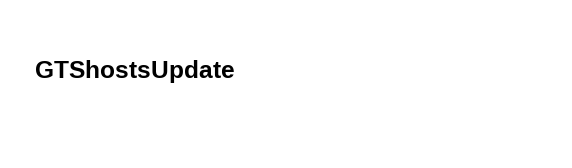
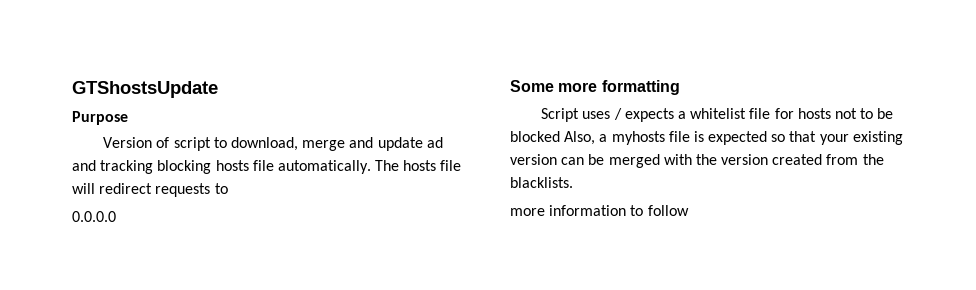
(235, 71) none -> [72,111,128,125] [103,137,443,151] [72,160,462,174] [72,183,228,197] [72,211,116,222] [510,80,680,95] [541,108,894,122] [510,131,903,145] [510,154,884,168] [510,177,573,188] [510,205,689,216] // Purpose // Version of script to download, merge and update ad and tracking blocking hosts file automatically. The hosts file will redirect requests to // 0.0.0.0 // Some more formatting // Script uses / expects a whitelist file for hosts not to be blocked Also, a myhosts file is expected so that your existing version can be merged with the version created from the blacklists. // more information to follow

